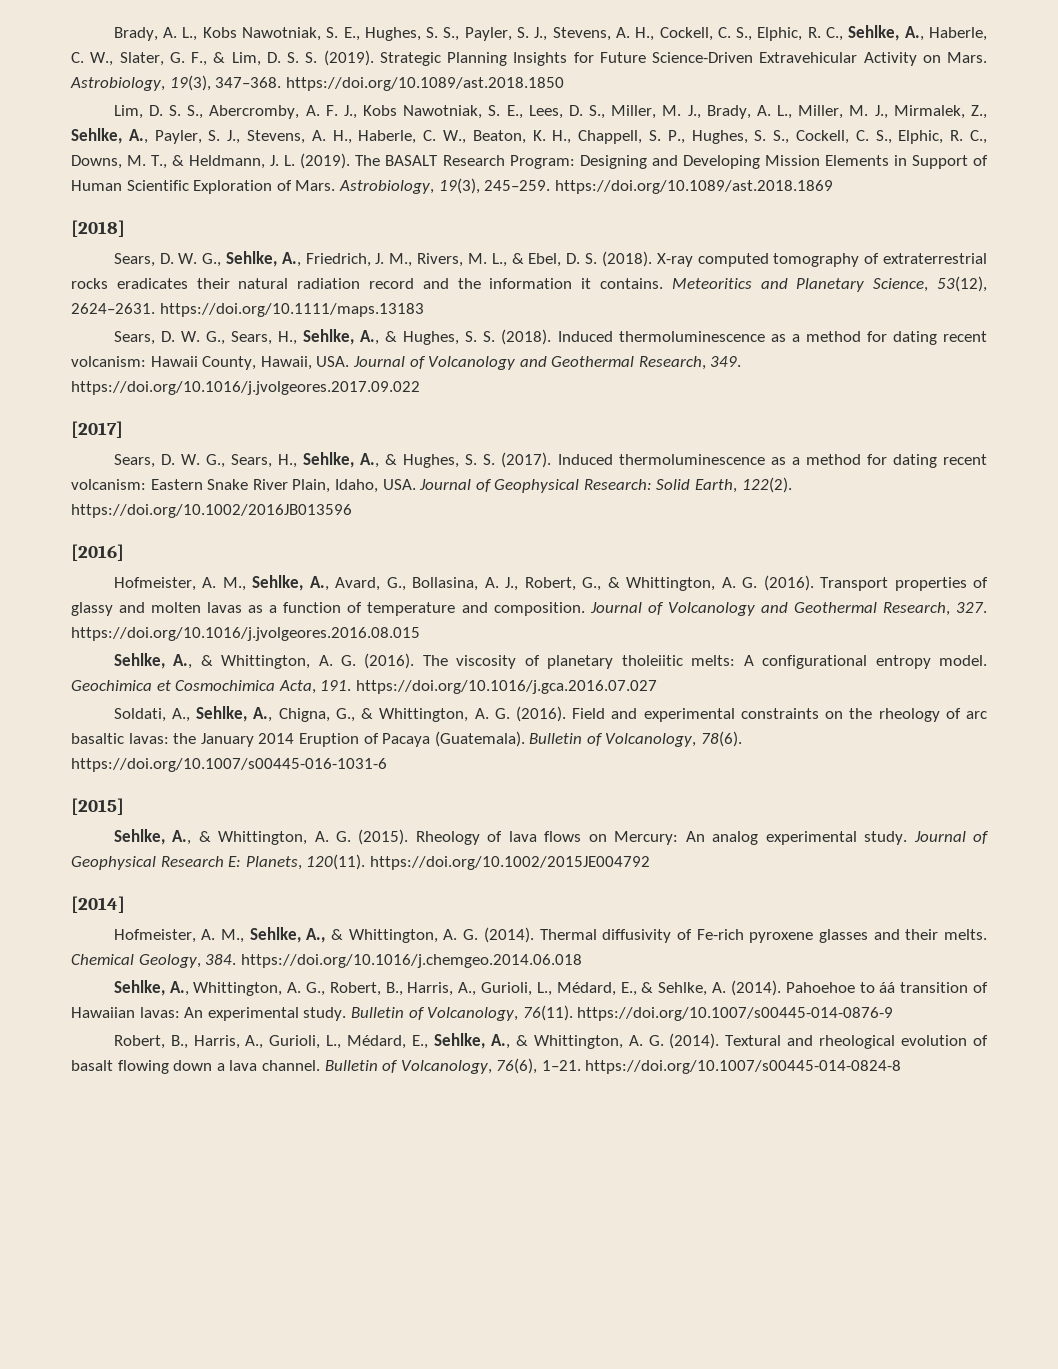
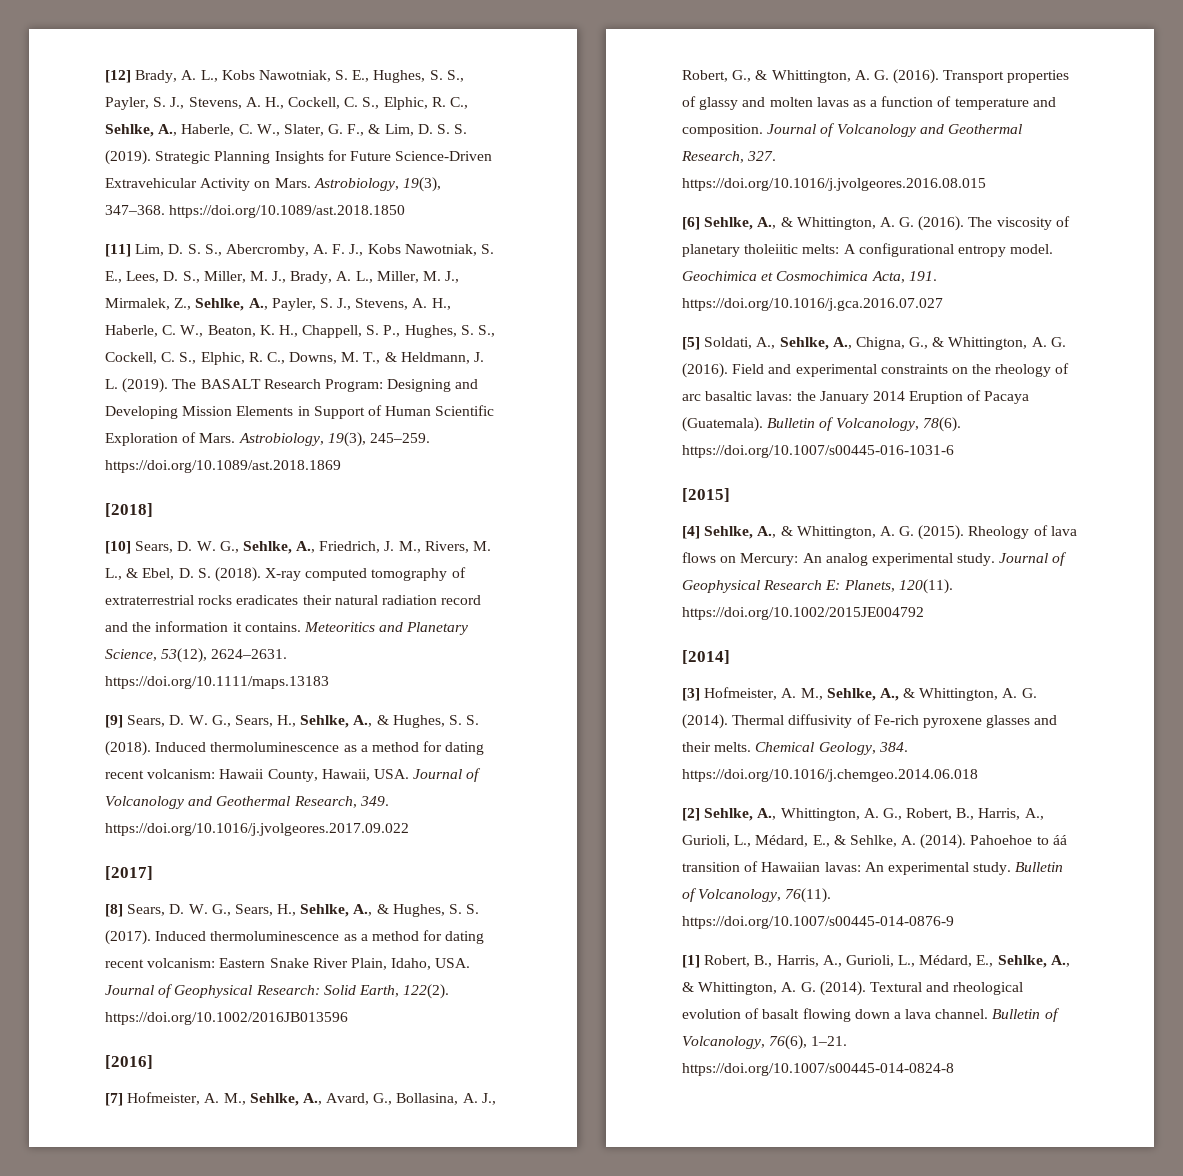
(113, 34) none -> [105,70,131,83] [12]
(564, 84) none -> [105,244,131,257] [11]
(125, 228) none -> [105,541,131,554] [10]
(424, 310) none -> [105,715,123,728] [9]
(123, 429) none -> [105,904,123,917] [8]
(124, 552) none -> [105,1093,123,1106] [7]
(420, 634) none -> [682,217,700,230] [6]
(657, 687) none -> [682,337,700,350] [5]
(124, 806) none -> [682,526,700,539] [4]
(125, 904) none -> [682,688,700,701] [3]
(582, 961) none -> [682,808,700,821] [2]
(894, 1014) none -> [682,955,700,968] [1]

